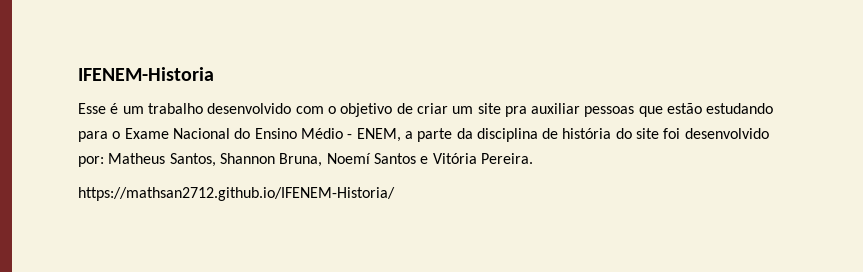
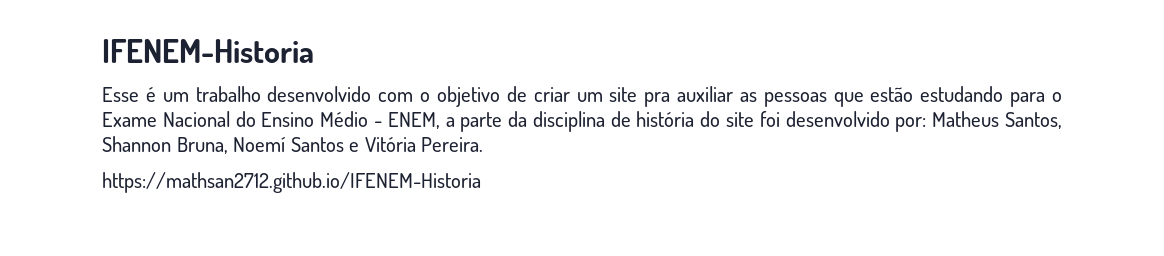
(581, 108) none -> [739,92,757,102] as
[78,187,395,201] https://mathsan2712.github.io/IFENEM-Historia/ -> [102,172,481,193] https://mathsan2712.github.io/IFENEM-Historia

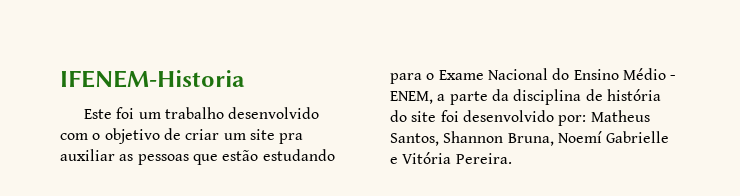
[102,87,156,102] Esse é -> [83,107,135,119] Este foi
[290,137,344,152] Santos -> [606,131,670,143] Gabrielle
[102,172,481,193] // https://mathsan2712.github.io/IFENEM-Historia -> (512, 158) none

